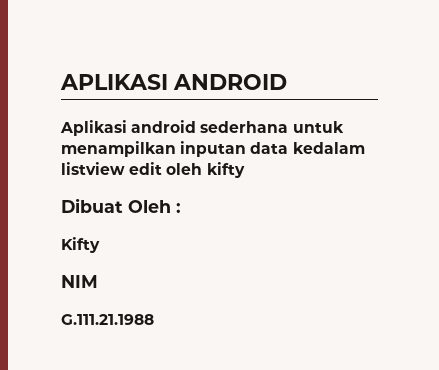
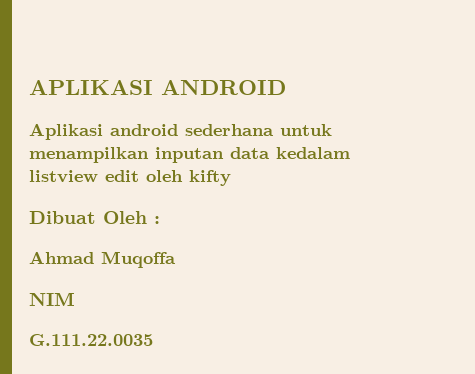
[61,237,100,253] Kifty -> [29,251,176,268] Ahmad Muqoffa
[61,314,154,325] G.111.21.1988 -> [29,334,153,346] G.111.22.0035

